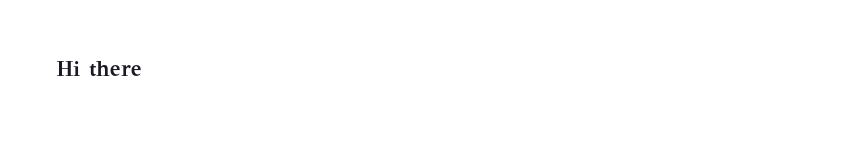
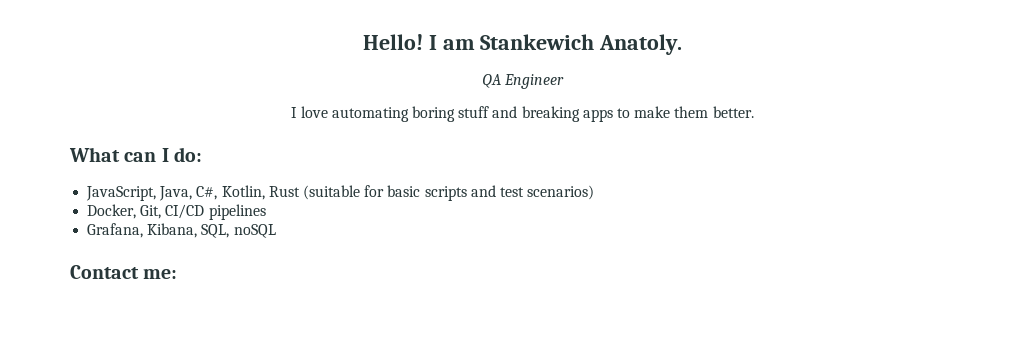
[56,61,142,77] Hi there -> [362,34,683,55] [481,74,565,89] [291,106,754,122] [69,147,202,162] [86,185,595,201] [87,204,266,220] [87,223,276,238] [70,265,178,279] Hello! I am Stankewich Anatoly. // QA Engineer // I love automating boring stuff and breaking apps to make them better. // What can I do: // JavaScript, Java, C#, Kotlin, Rust (suitable for basic scripts and test scenarios) // Docker, Git, CI/CD pipelines // Grafana, Kibana, SQL, noSQL // Contact me:

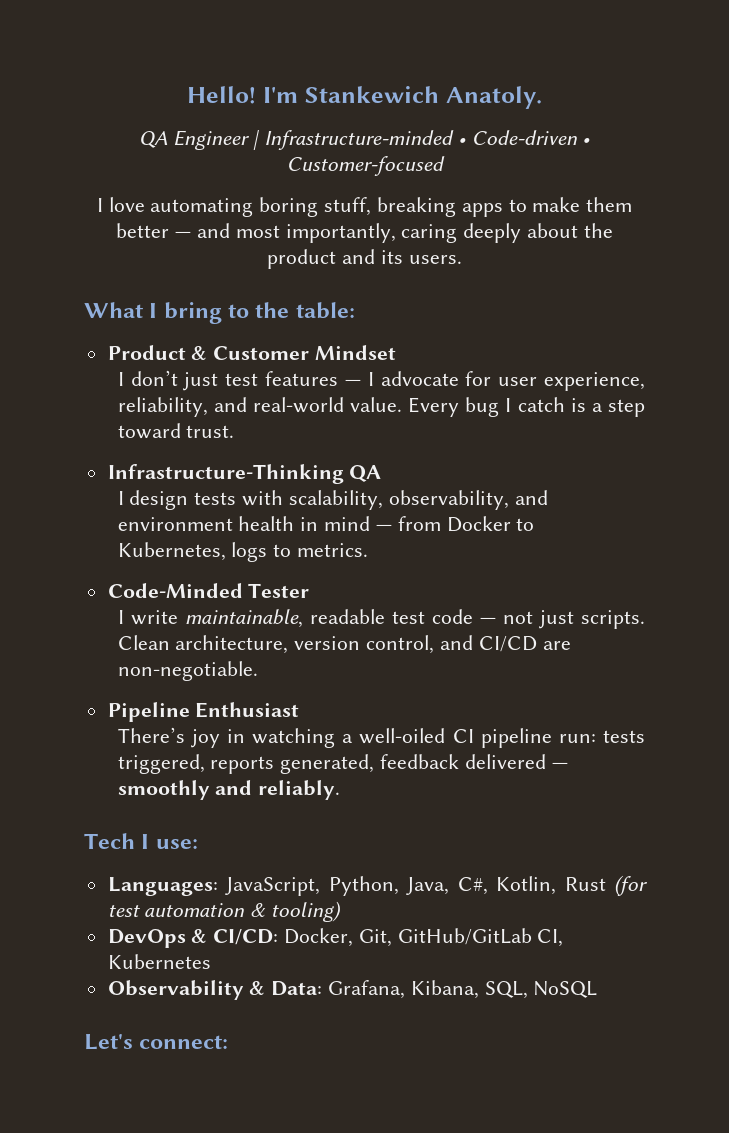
[428,35,475,50] I am -> [263,87,299,103] I'm
(565, 81) none -> [253,130,591,150] [286,156,445,176] | Infrastructure-minded • Code-driven • Customer-focused
[458,106,518,118] stuff and -> [324,197,372,216] stuff,
[712,106,754,118] [69,147,202,162] [86,185,595,201] [87,204,266,220] [87,223,276,238] [70,265,178,279] better. // What can I do: // JavaScript, Java, C#, Kotlin, Rust (suitable for basic scripts and test scenarios) // Docker, Git, CI/CD pipelines // Grafana, Kibana, SQL, noSQL // Contact me: -> [116,223,613,243] [267,249,462,269] [84,302,355,324] [107,345,397,360] [117,370,645,391] [117,397,646,417] [117,423,235,439] [107,464,382,484] [117,490,548,510] [117,516,535,532] [117,542,369,562] [107,583,310,598] [117,609,645,629] [117,635,571,654] [117,661,258,681] [107,702,300,722] [117,727,645,748] [117,754,568,774] [117,780,341,800] [84,833,198,849] [107,875,649,896] [107,901,342,922] [107,928,564,948] [107,954,211,969] [107,980,598,1000] [84,1034,229,1050] better — and most importantly, caring deeply about the product and its users. // What I bring to the table: // Product & Customer Mindset // I don’t just test features — I advocate for user experience, reliability, and real-world value. Every bug I catch is a step toward trust. // Infrastructure-Thinking QA // I design tests with scalability, observability, and environment health in mind — from Docker to Kubernetes, logs to metrics. // Code-Minded Tester // I write maintainable, readable test code — not just scripts. Clean architecture, version control, and CI/CD are non-negotiable. // Pipeline Enthusiast // There’s joy in watching a well-oiled CI pipeline run: tests triggered, reports generated, feedback delivered — smoothly and reliably. // Tech I use: // Languages: JavaScript, Python, Java, C#, Kotlin, Rust (for test automation & tooling) // DevOps & CI/CD: Docker, Git, GitHub/GitLab CI, Kubernetes // Observability & Data: Grafana, Kibana, SQL, NoSQL // Let's connect:

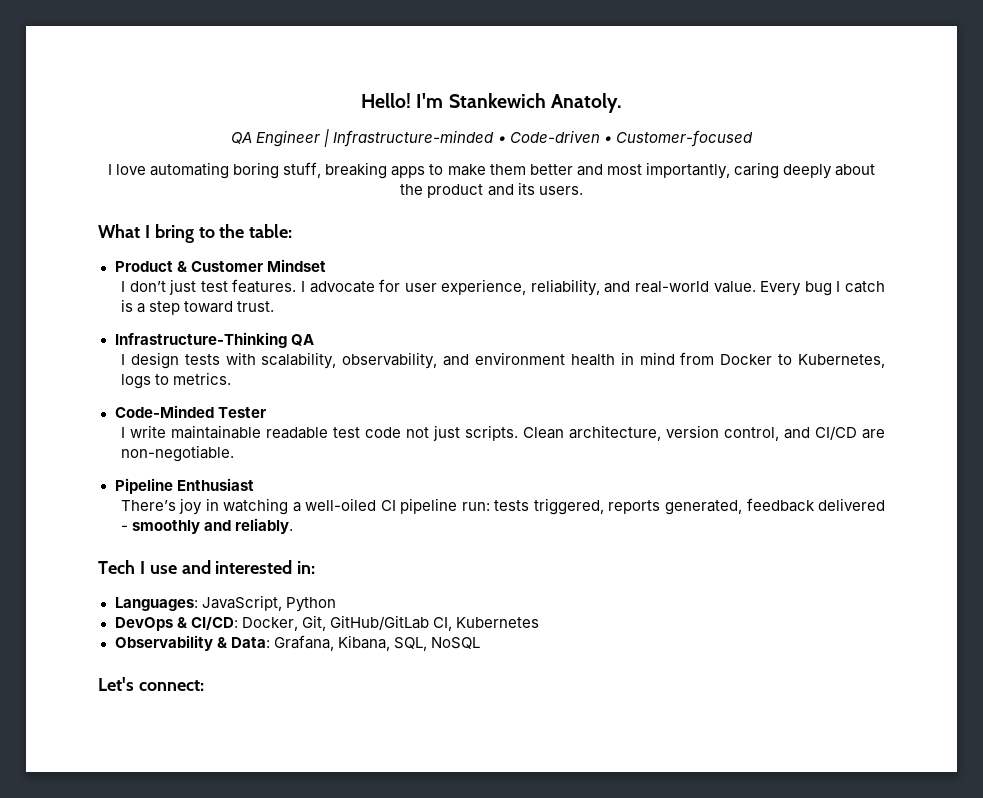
[175,231,192,238] — -> (573, 169) none
[265,371,361,386] features — -> [232,279,297,293] features.
[375,524,392,531] — -> (675, 358) none
[184,609,303,628] maintainable, -> [170,425,261,439] maintainable
[479,617,496,624] — -> (401, 432) none
[551,762,568,769] — -> [120,525,128,531] -
[155,839,198,849] [107,875,649,896] [107,901,342,922] use: // Languages: JavaScript, Python, Java, C#, Kotlin, Rust (for test automation & tooling) -> [149,560,316,574] [114,595,336,612] use and interested in: // Languages: JavaScript, Python

